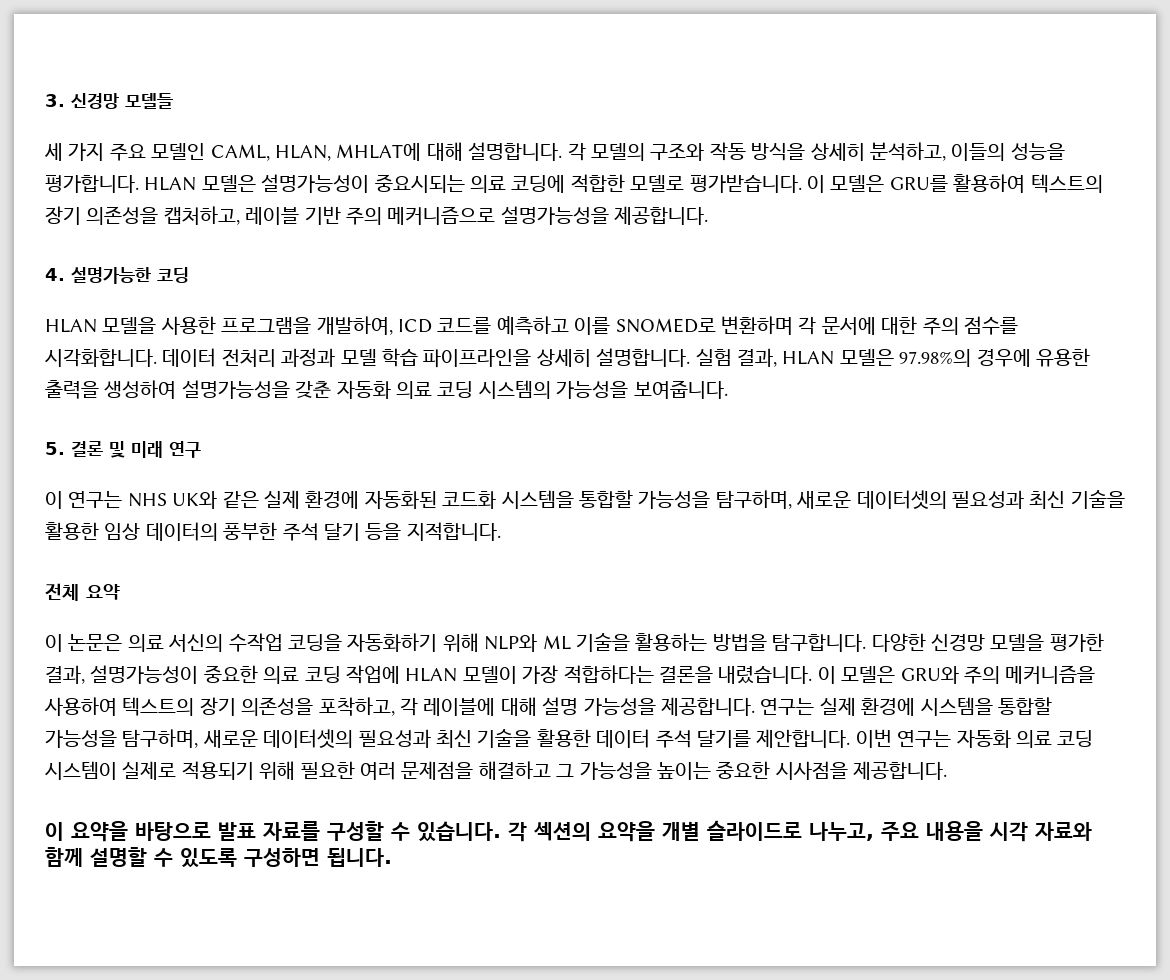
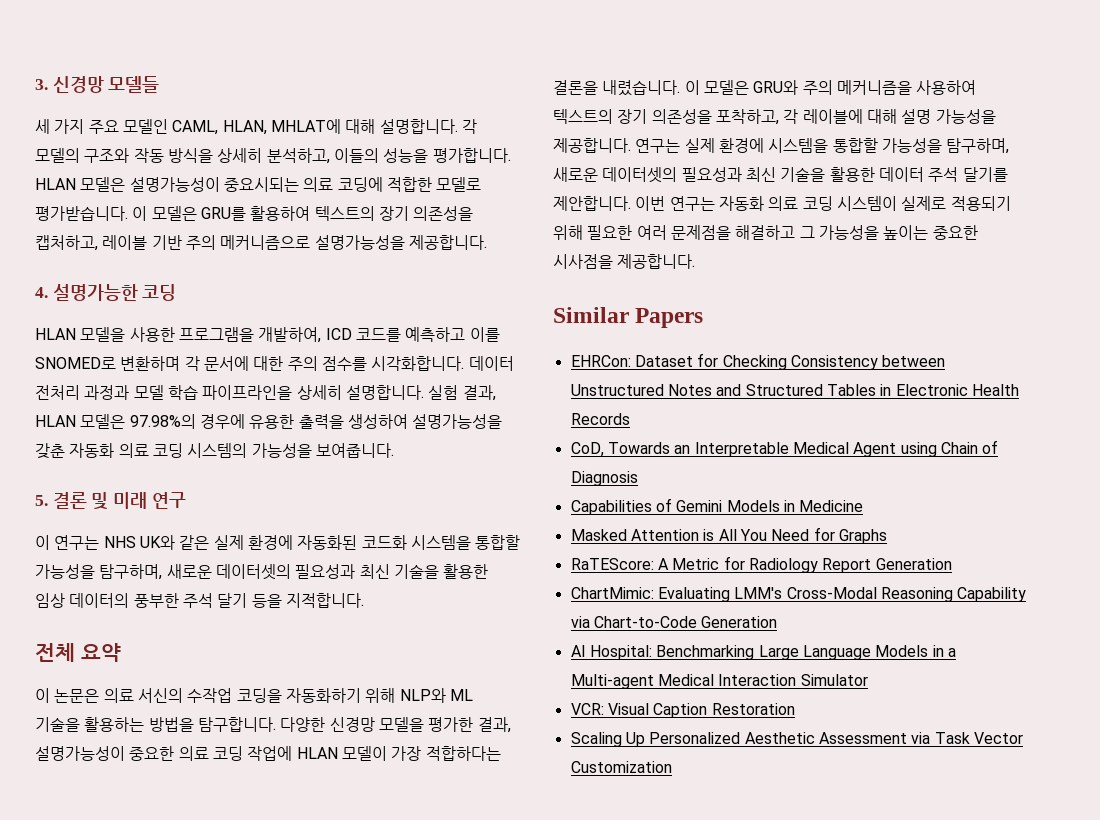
[45,820,1092,842] [45,847,392,868] 이 요약을 바탕으로 발표 자료를 구성할 수 있습니다. 각 섹션의 요약을 개별 슬라이드로 나누고, 주요 내용을 시각 자료와 함께 설명할 수 있도록 구성하면 됩니다. -> [553,307,704,328] [570,353,946,370] [570,384,1019,396] [570,413,630,425] [570,440,999,457] [570,471,638,486] [570,498,864,515] [570,527,887,544] [570,556,952,573] [570,587,1027,602] [570,616,778,628] [570,645,956,660] [570,674,868,689] [570,703,795,718] [570,732,1023,747] [570,761,672,773] Similar Papers // EHRCon: Dataset for Checking Consistency between Unstructured Notes and Structured Tables in Electronic Health Records // CoD, Towards an Interpretable Medical Agent using Chain of Diagnosis // Capabilities of Gemini Models in Medicine // Masked Attention is All You Need for Graphs // RaTEScore: A Metric for Radiology Report Generation // ChartMimic: Evaluating LMM's Cross-Modal Reasoning Capability via Chart-to-Code Generation // AI Hospital: Benchmarking Large Language Models in a Multi-agent Medical Interaction Simulator // VCR: Visual Caption Restoration // Scaling Up Personalized Aesthetic Assessment via Task Vector Customization

